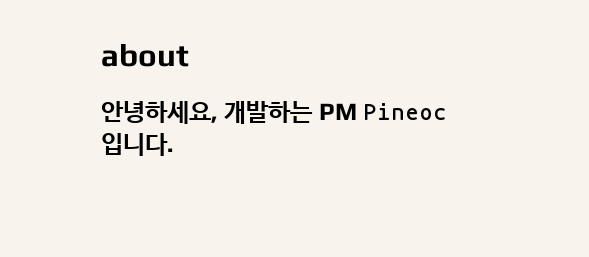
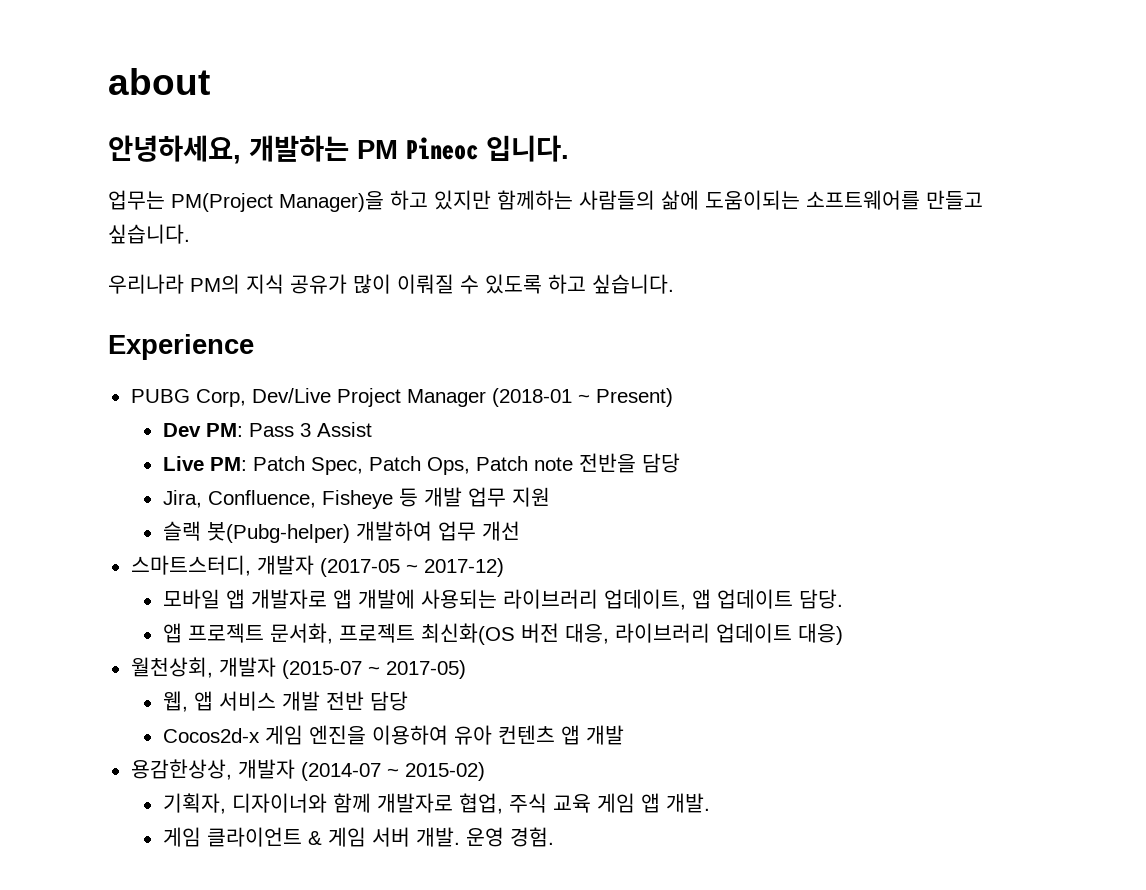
(173, 144) none -> [108,190,983,212] [108,224,190,244] [108,274,674,294] [108,334,254,360] [130,388,673,407] [162,422,372,437] [162,453,680,475] [162,487,550,509] [162,521,520,543] [130,555,504,577] [162,589,843,610] [162,623,843,645] [130,657,466,679] [162,691,408,712] [162,725,624,745] [130,759,485,781] [162,793,710,814] [162,827,554,847] // 업무는 PM(Project Manager)을 하고 있지만 함께하는 사람들의 삶에 도움이되는 소프트웨어를 만들고 싶습니다. // 우리나라 PM의 지식 공유가 많이 이뤄질 수 있도록 하고 싶습니다. // Experience // PUBG Corp, Dev/Live Project Manager (2018-01 ~ Present) // Dev PM: Pass 3 Assist // Live PM: Patch Spec, Patch Ops, Patch note 전반을 담당 // Jira, Confluence, Fisheye 등 개발 업무 지원 // 슬랙 봇(Pubg-helper) 개발하여 업무 개선 // 스마트스터디, 개발자 (2017-05 ~ 2017-12) // 모바일 앱 개발자로 앱 개발에 사용되는 라이브러리 업데이트, 앱 업데이트 담당. // 앱 프로젝트 문서화, 프로젝트 최신화(OS 버전 대응, 라이브러리 업데이트 대응) // 월천상회, 개발자 (2015-07 ~ 2017-05) // 웹, 앱 서비스 개발 전반 담당 // Cocos2d-x 게임 엔진을 이용하여 유아 컨텐츠 앱 개발 // 용감한상상, 개발자 (2014-07 ~ 2015-02) // 기획자, 디자이너와 함께 개발자로 협업, 주식 교육 게임 앱 개발. // 게임 클라이언트 & 게임 서버 개발. 운영 경험.

